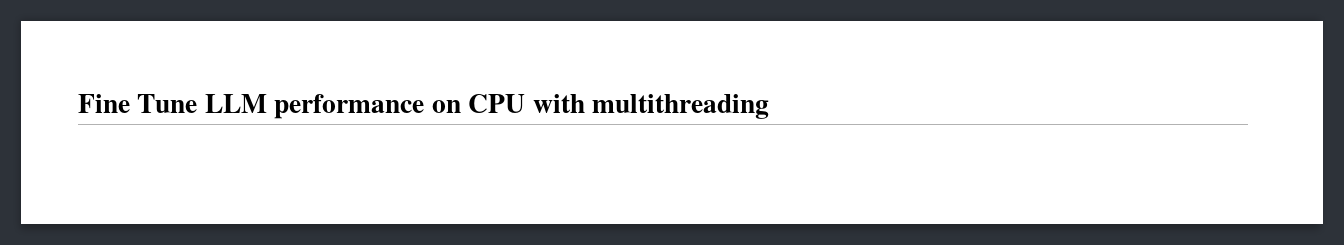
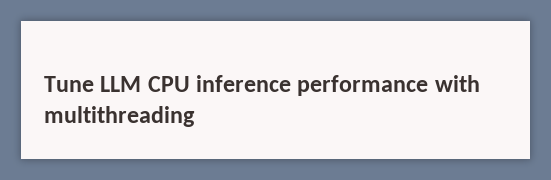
[78,94,130,113] Fine -> (44, 84) none
[274,94,526,119] performance on CPU -> [147,75,429,96] CPU inference performance

